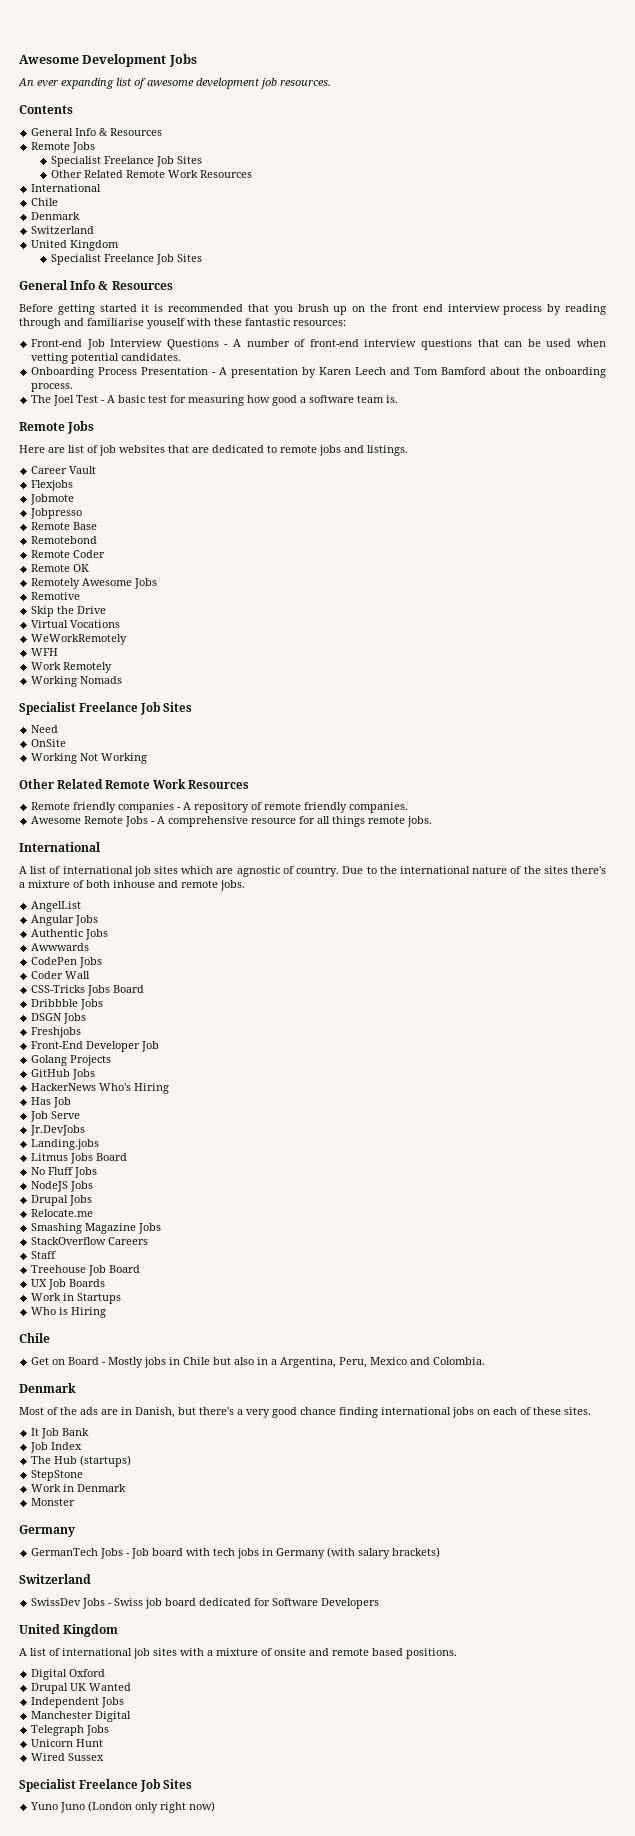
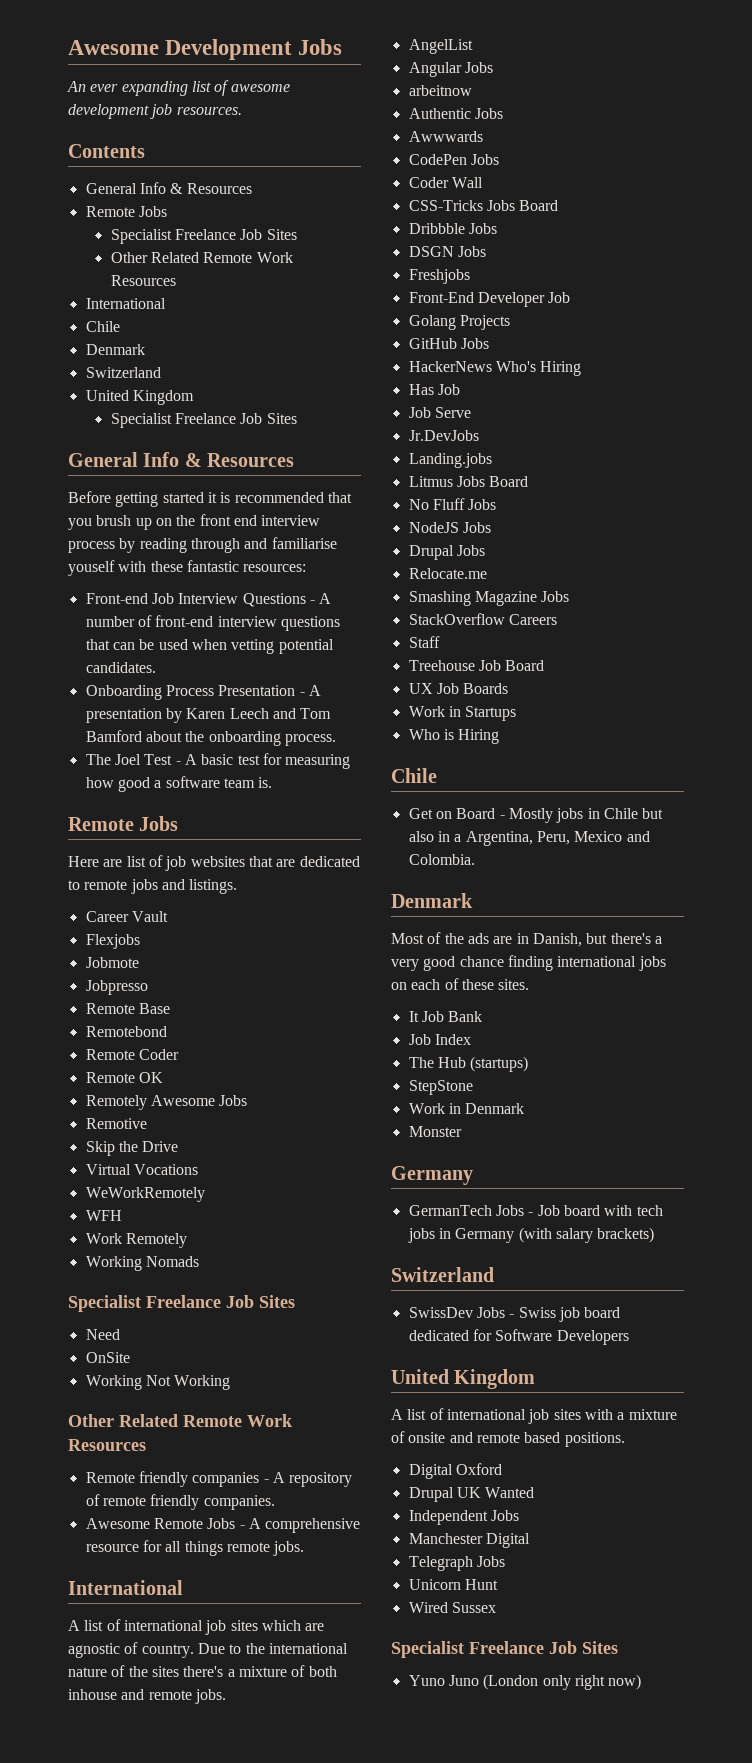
(99, 920) none -> [408,85,472,96] // arbeitnow

